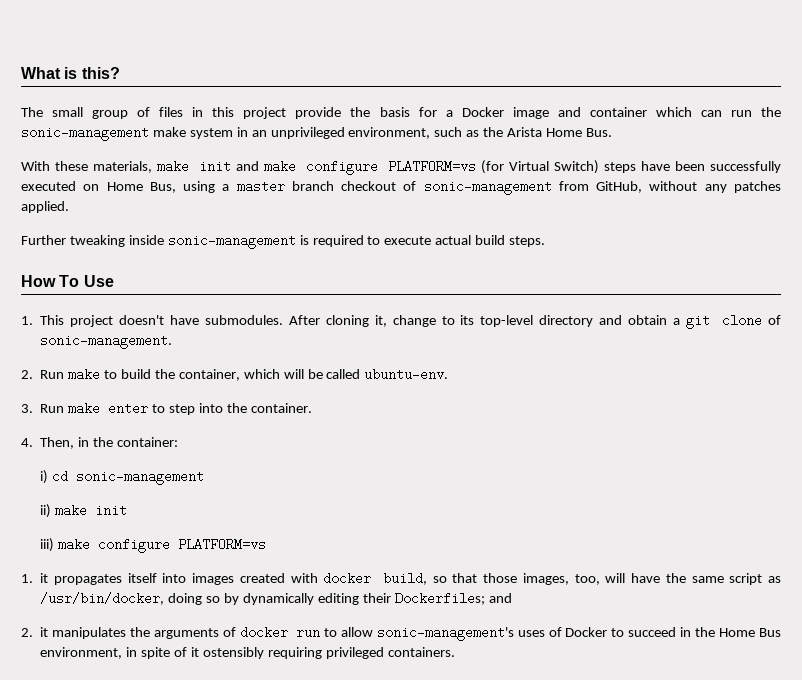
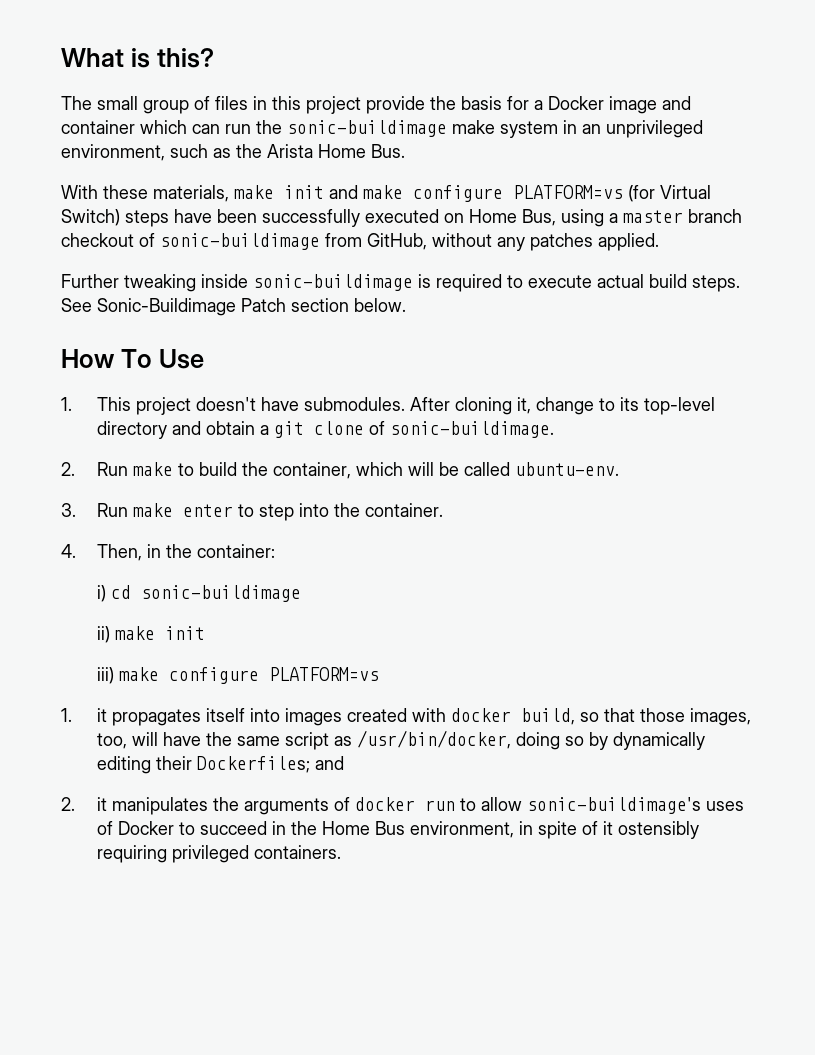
[21,126,149,141] sonic-management -> [287,120,447,137] sonic-buildimage
[423,180,552,195] sonic-management -> [160,233,320,250] sonic-buildimage
[167,234,296,249] sonic-management -> [253,274,413,291] sonic-buildimage
(546, 241) none -> [61,298,406,316] See Sonic-Buildimage Patch section below.
[40,334,173,349] sonic-management. -> [389,421,554,438] sonic-buildimage.
[76,470,205,485] sonic-management -> [140,585,301,602] sonic-buildimage
[376,626,514,641] sonic-management's -> [526,797,701,814] sonic-buildimage's

